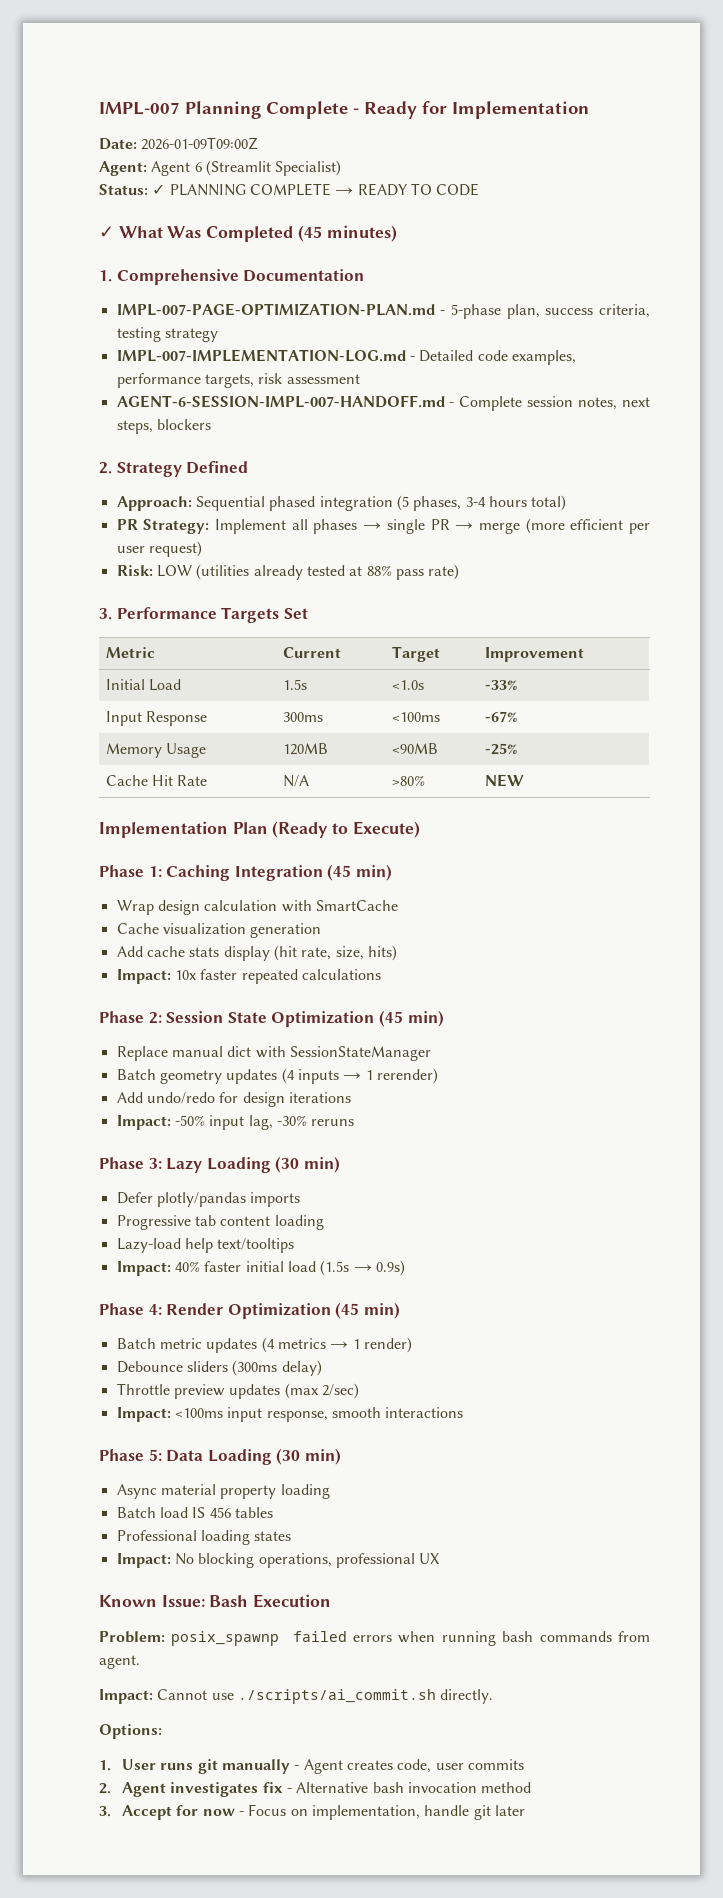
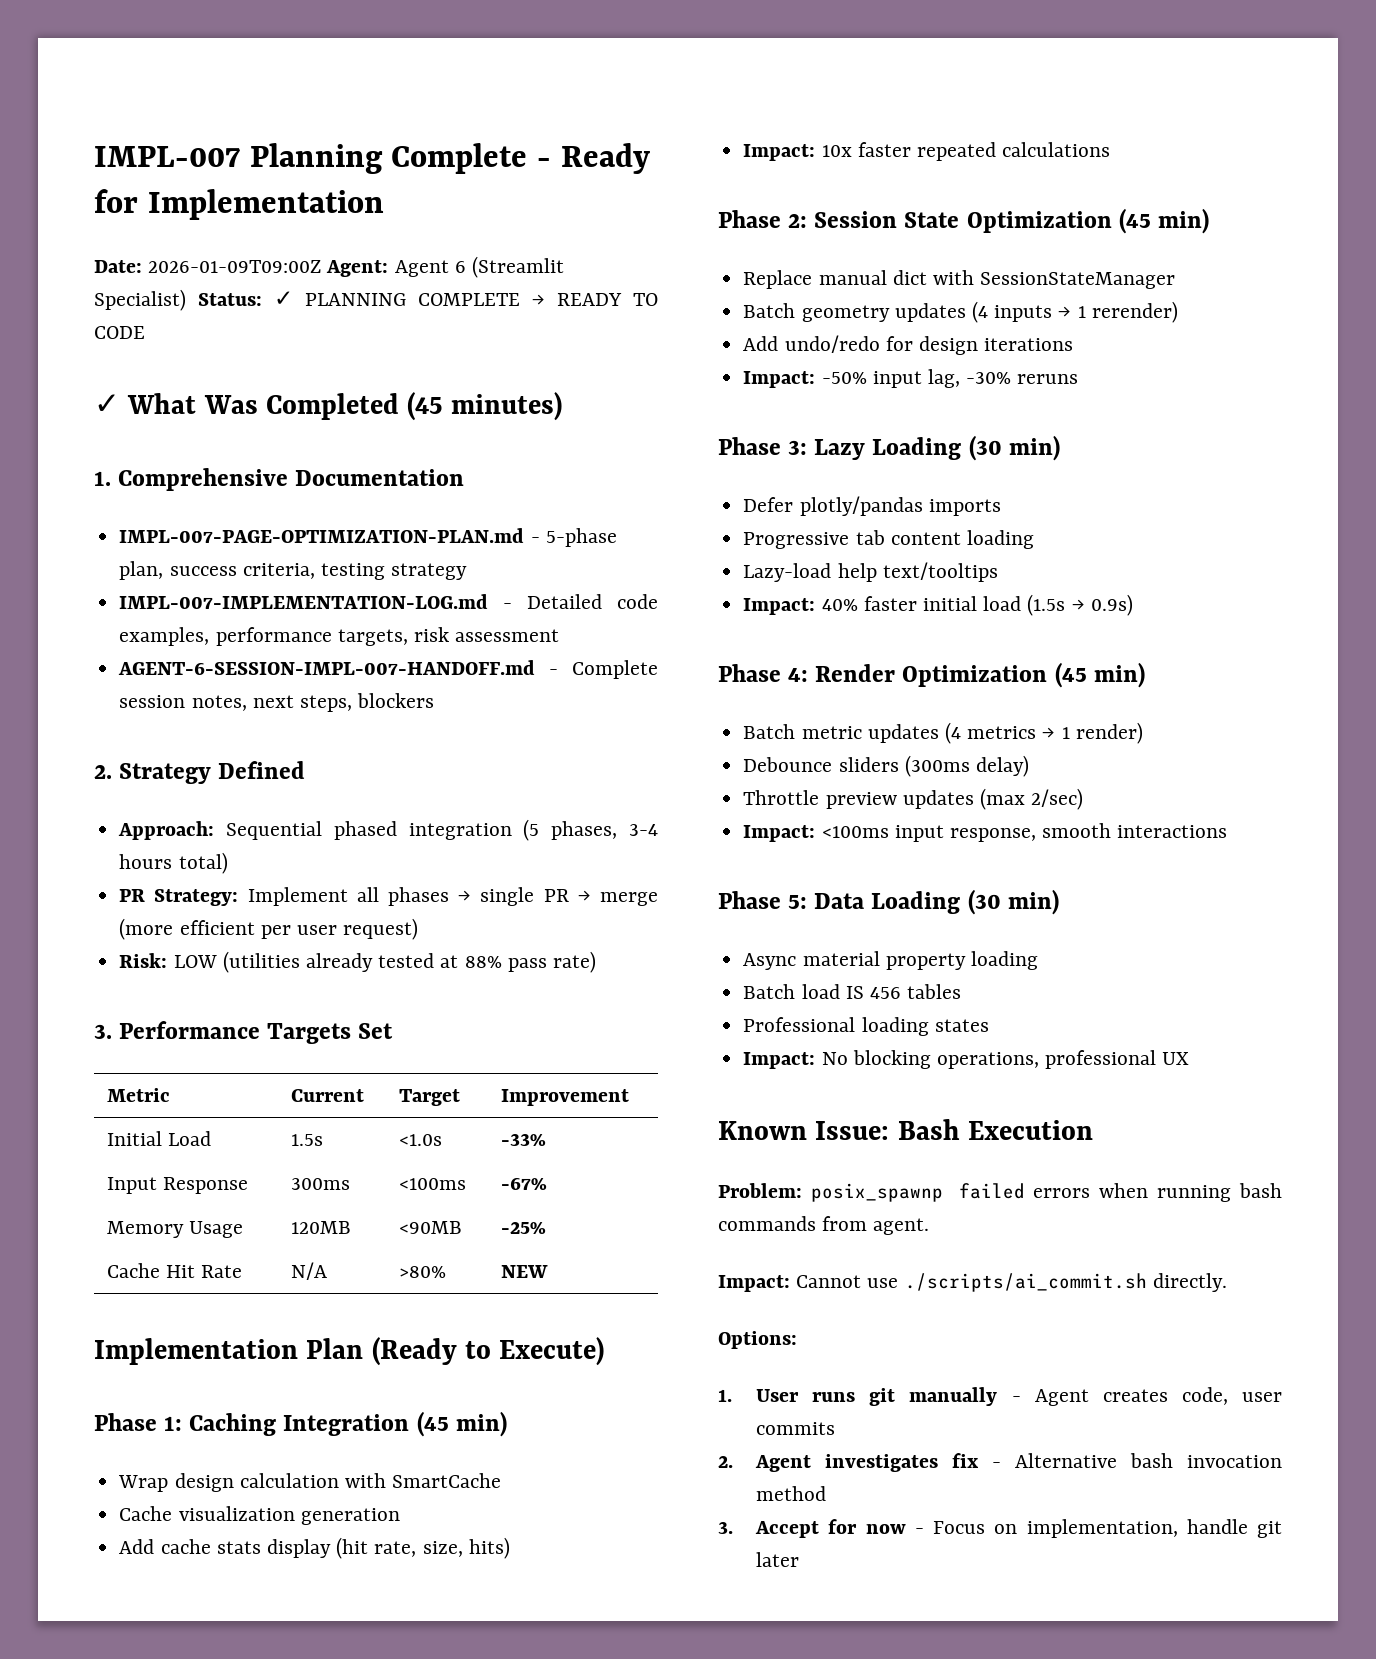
(259, 143) // -> (322, 266) none
(342, 168) // -> (186, 300) none

